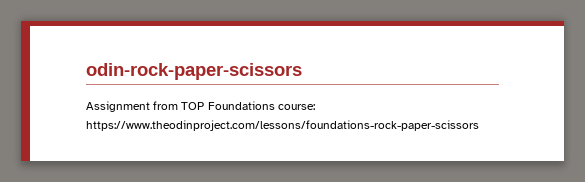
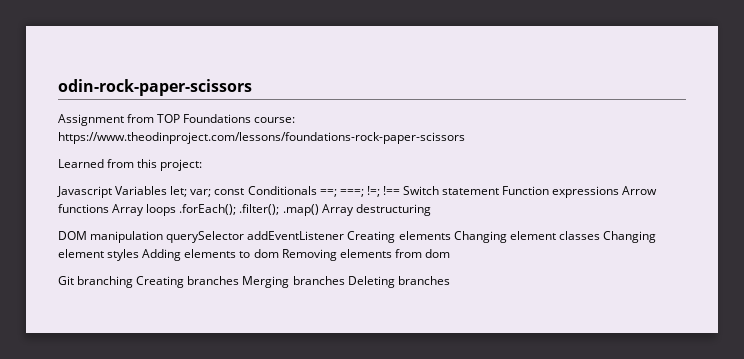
(479, 125) none -> [58,159,203,171] [57,186,658,198] [58,204,431,216] [58,231,656,243] [58,249,450,261] [58,276,450,288] // Learned from this project: // Javascript Variables let; var; const Conditionals ==; ===; !=; !== Switch statement Function expressions Arrow functions Array loops .forEach(); .filter(); .map() Array destructuring // DOM manipulation querySelector addEventListener Creating elements Changing element classes Changing element styles Adding elements to dom Removing elements from dom // Git branching Creating branches Merging branches Deleting branches

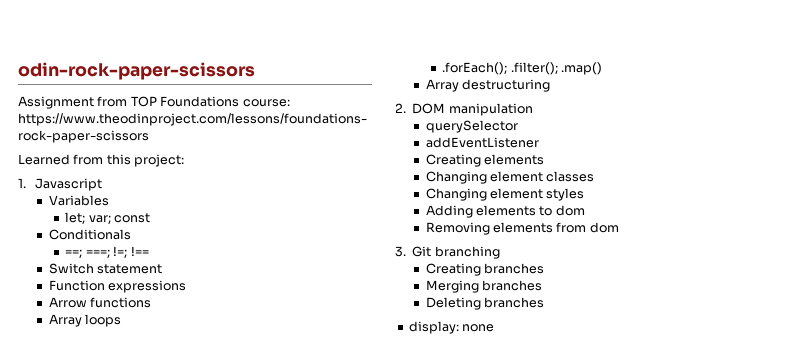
(203, 165) none -> [18,178,26,188] 1.
(112, 192) none -> (102, 184) //
(168, 190) none -> (109, 200) //
(245, 191) none -> (151, 218) //
(317, 190) none -> (131, 234) //
(400, 190) none -> (149, 251) //
(500, 191) none -> (162, 269) //
(620, 192) none -> (186, 286) //
(109, 208) none -> (151, 302) //
(177, 210) none -> (121, 320) //
(319, 210) none -> (603, 68) //
(431, 210) none -> [395,103,406,113] 2.
(164, 237) none -> (533, 109) //
(245, 237) none -> (518, 126) //
(345, 235) none -> (539, 142) //
(451, 235) none -> (544, 159) //
(600, 235) none -> (595, 176) //
(140, 255) none -> (585, 194) //
(279, 253) none -> (585, 210) //
(450, 253) none -> [395,246,406,257] 3.
(134, 282) none -> (500, 252) //
(240, 280) none -> (544, 268) //
(345, 280) none -> (542, 285) //
(450, 280) none -> [408,321,495,334] // display: none

